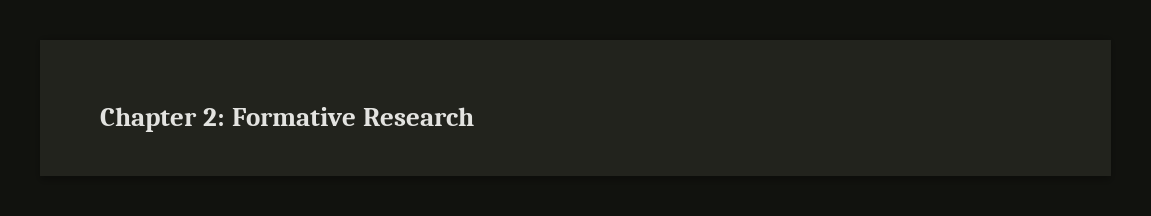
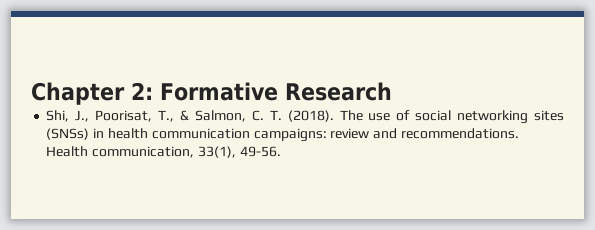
(475, 116) none -> [46,110,564,124] [46,128,519,142] [46,146,281,158] // Shi, J., Poorisat, T., & Salmon, C. T. (2018). The use of social networking sites (SNSs) in health communication campaigns: review and recommendations. Health communication, 33(1), 49-56.

